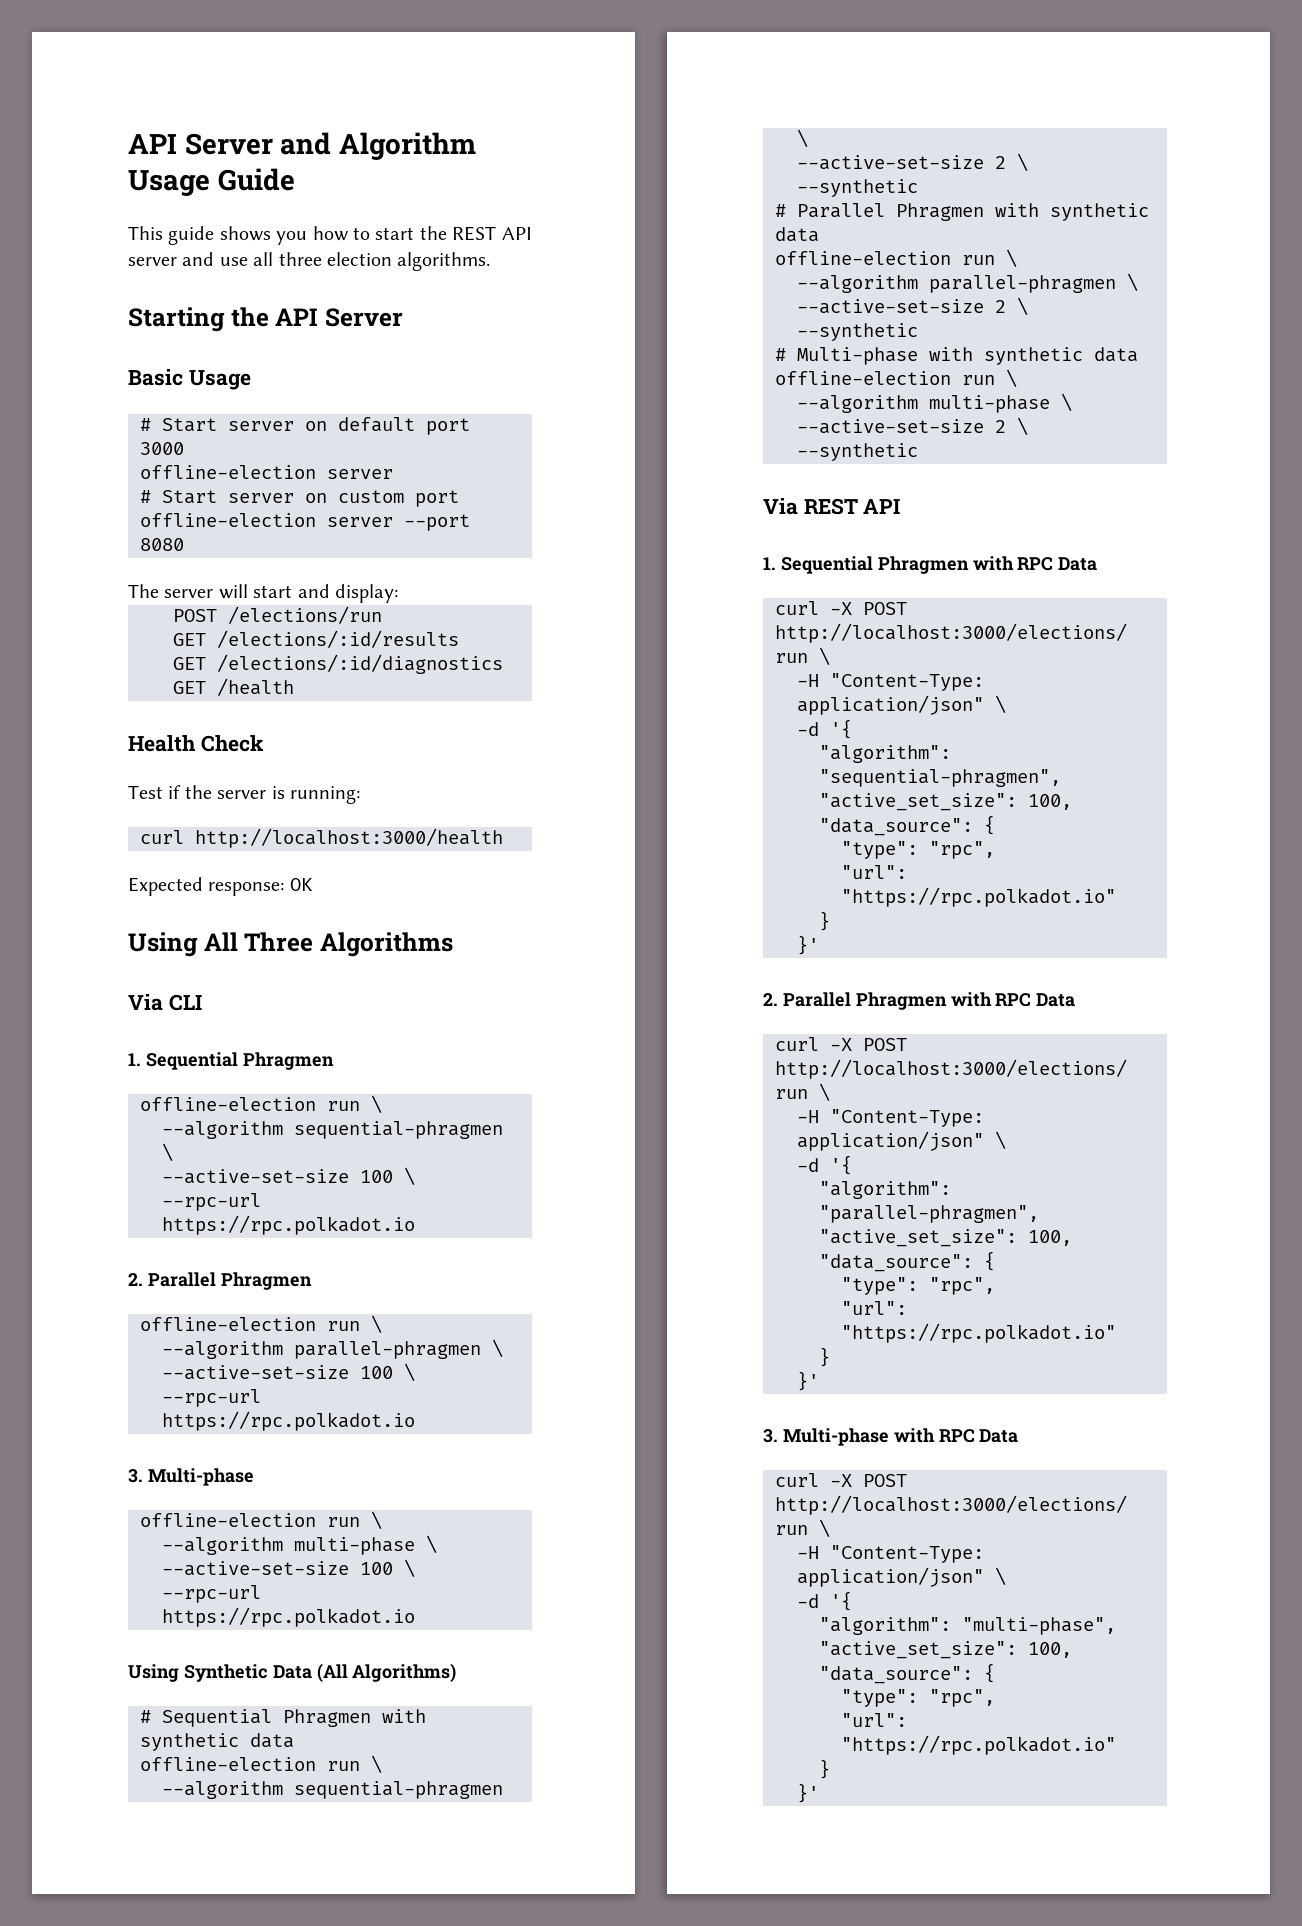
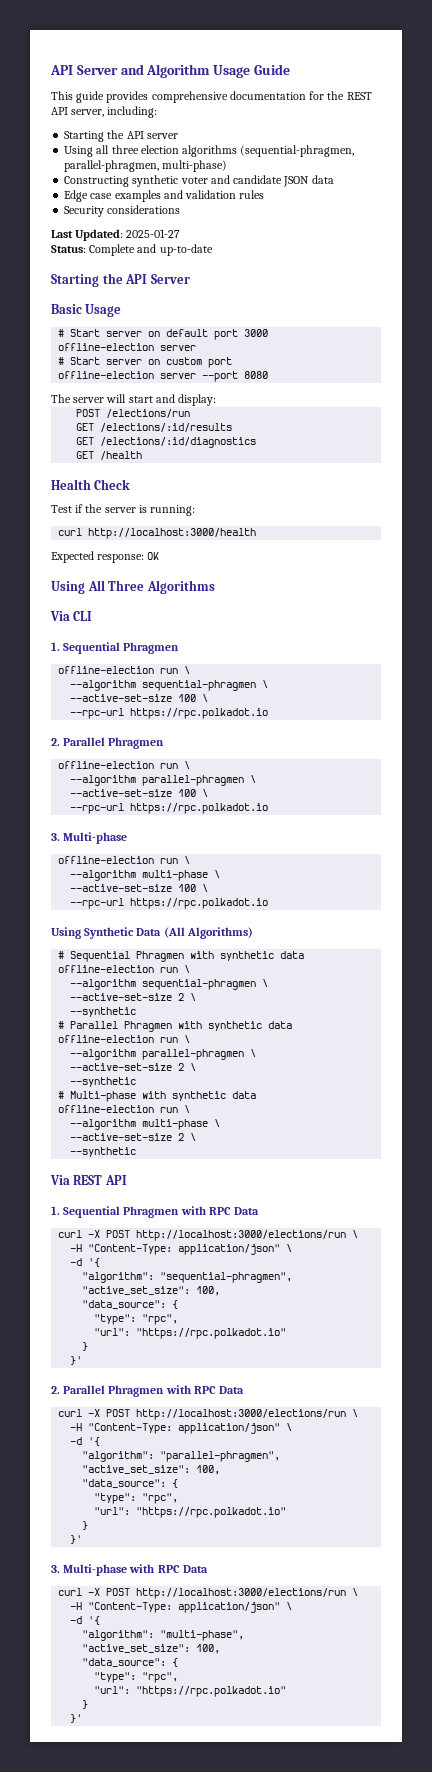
[219,226,497,245] shows you how to start the REST -> [106,91,372,103] [51,106,158,118] [64,130,125,142] provides comprehensive documentation for the REST API server, including: // Starting the
[182,252,248,266] and use -> [64,146,94,157] // Using
[397,252,491,271] algorithms. -> [182,145,355,157] [64,160,228,172] [64,175,334,187] [64,190,265,202] [64,205,181,217] [51,229,181,241] [51,244,213,256] algorithms (sequential-phragmen, parallel-phragmen, multi-phase) // Constructing synthetic voter and candidate JSON data // Edge case examples and validation rules // Security considerations // Last Updated: 2025-01-27 // Status: Complete and up-to-date

